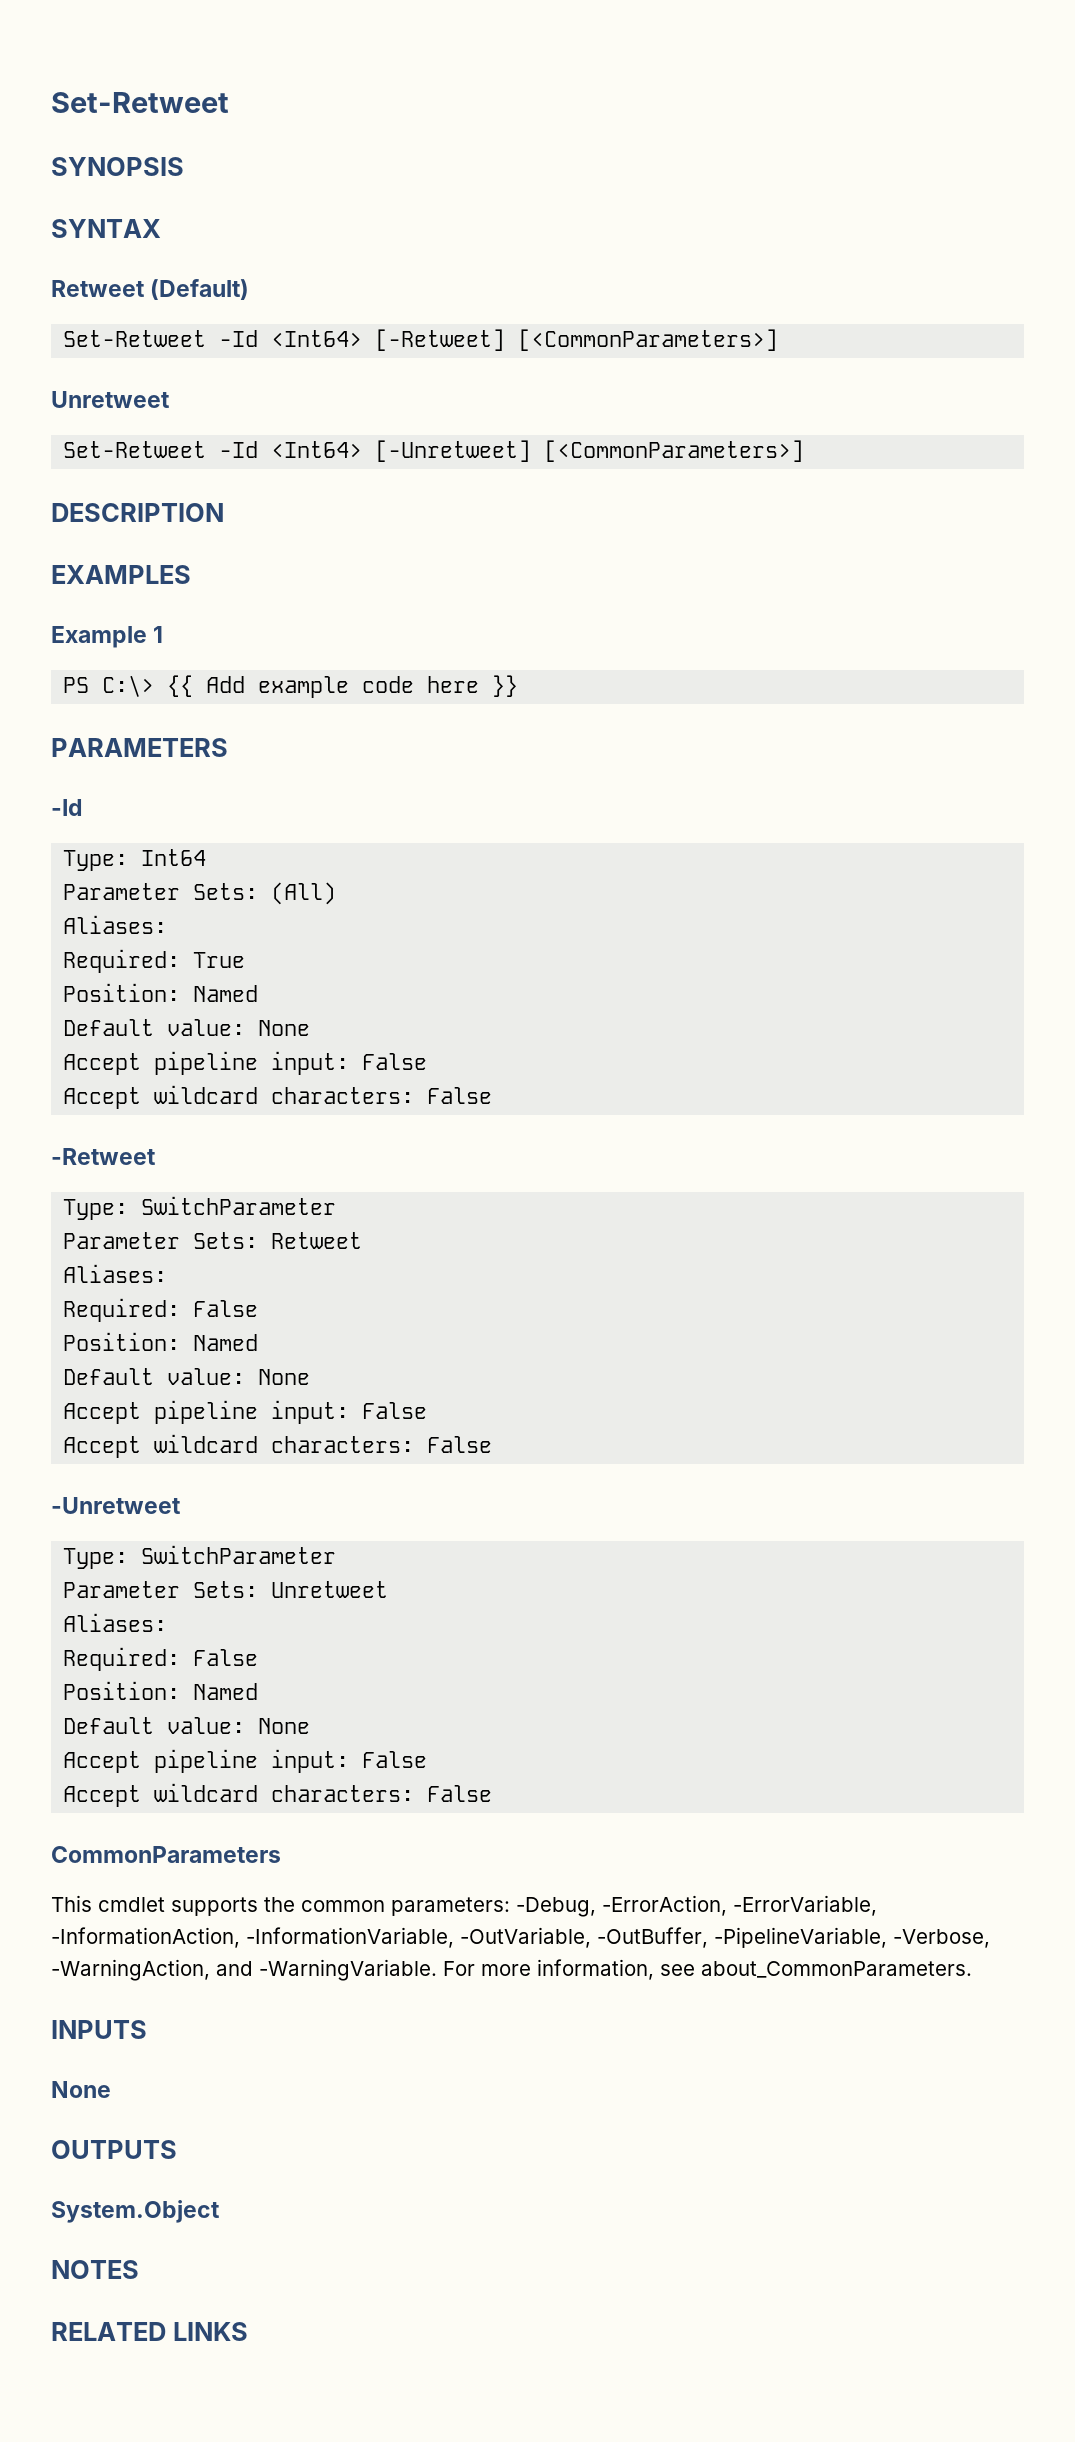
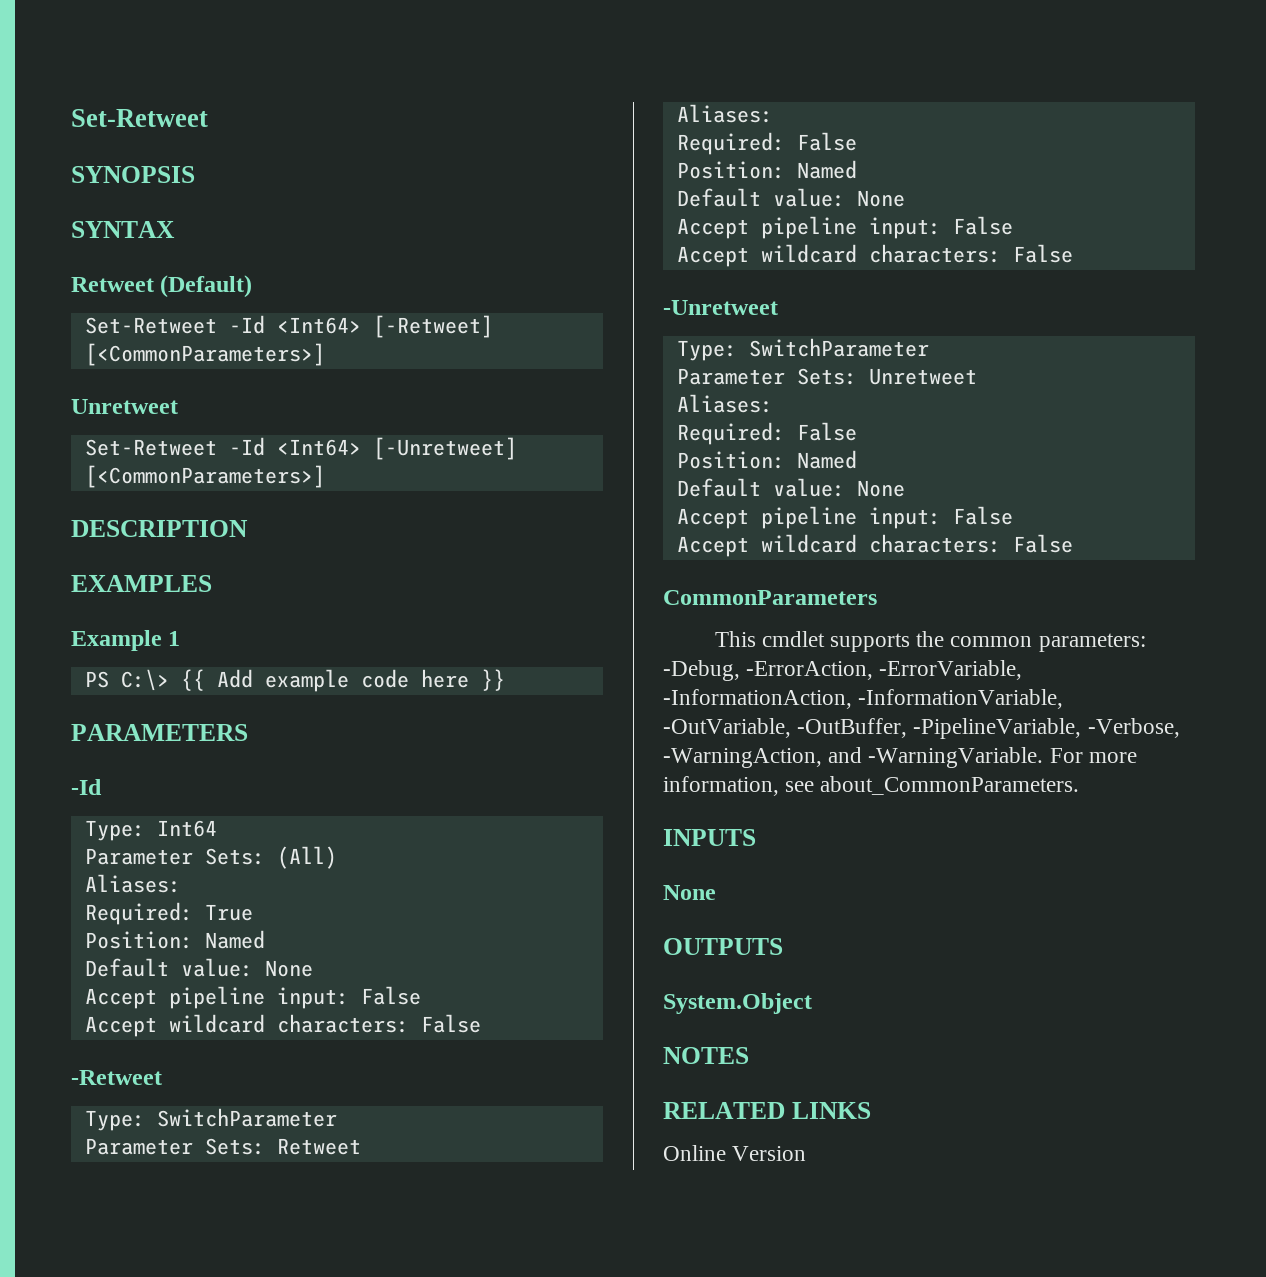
(248, 2331) none -> [663,1145,807,1161] // Online Version

